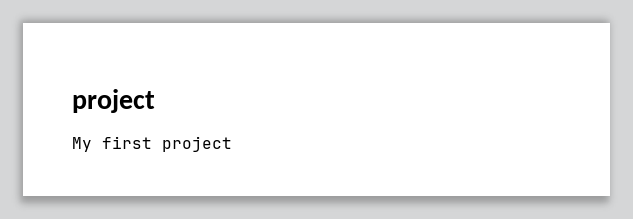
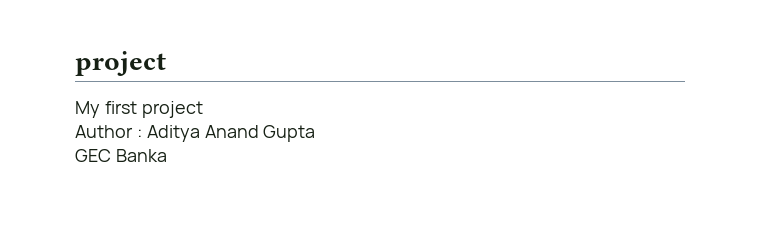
(232, 144) none -> [75,125,316,142] [75,149,167,162] // Author : Aditya Anand Gupta // GEC Banka

